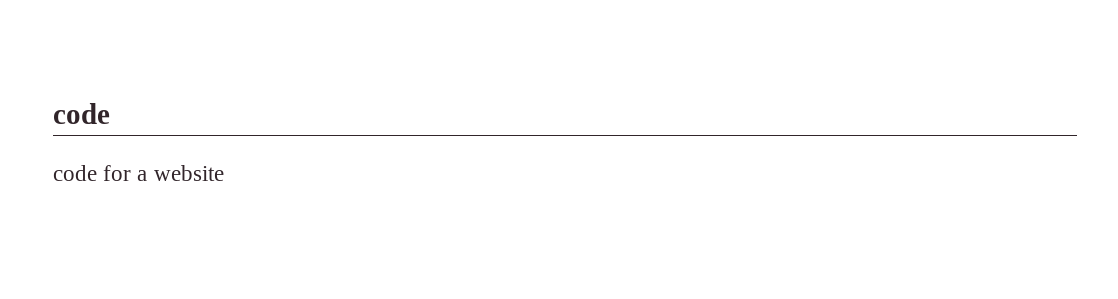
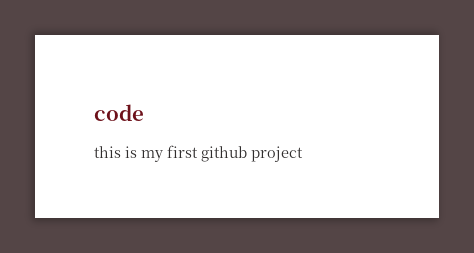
[53,165,224,181] code for a website -> [94,145,303,162] this is my first github project

